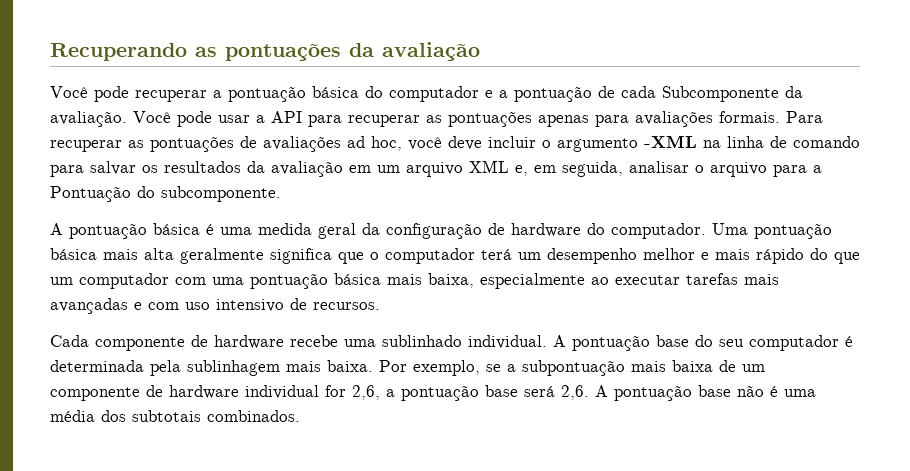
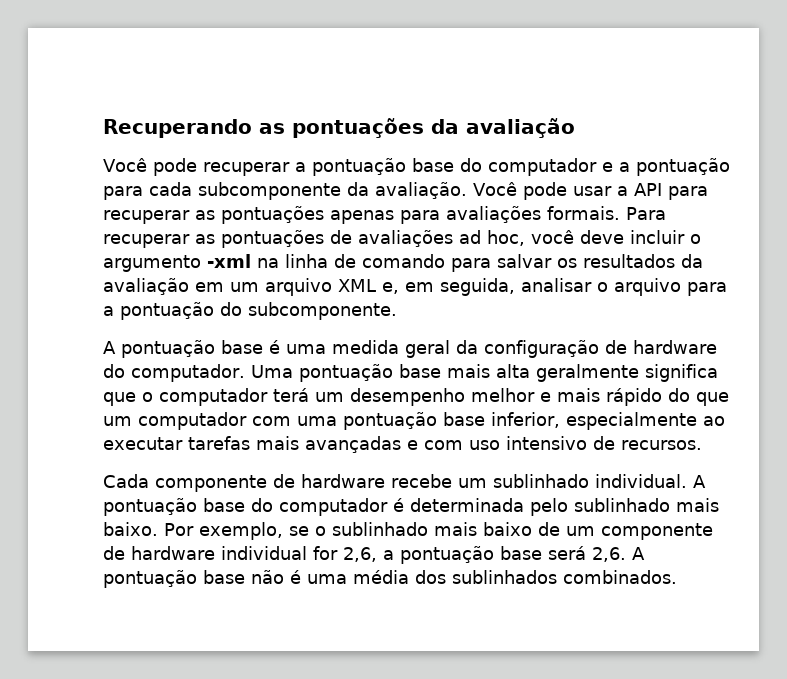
[312,86,359,98] básica -> [411,158,454,172] base
[598,86,779,102] de cada Subcomponente -> [103,182,341,200] para cada subcomponente
[644,135,697,148] -XML -> [207,254,251,268] -xml
[50,186,131,202] Pontuação -> [120,302,214,320] pontuação
[153,223,200,235] básica -> [221,340,263,354] base
[50,248,97,260] básica -> [398,364,441,378] base
[334,273,474,288] básica mais baixa, -> [443,412,560,428] base inferior,
[344,339,376,347] uma -> [458,478,487,488] um
[719,339,744,347] seu -> (273, 505) none
[150,360,713,376] pela sublinhagem mais baixa. Por exemplo, se a subpontuação mais baixa -> [530,498,719,516] [103,522,532,540] pelo sublinhado mais baixo. Por exemplo, se o sublinhado mais baixo
[132,410,201,422] subtotais -> [452,570,557,584] sublinhados

